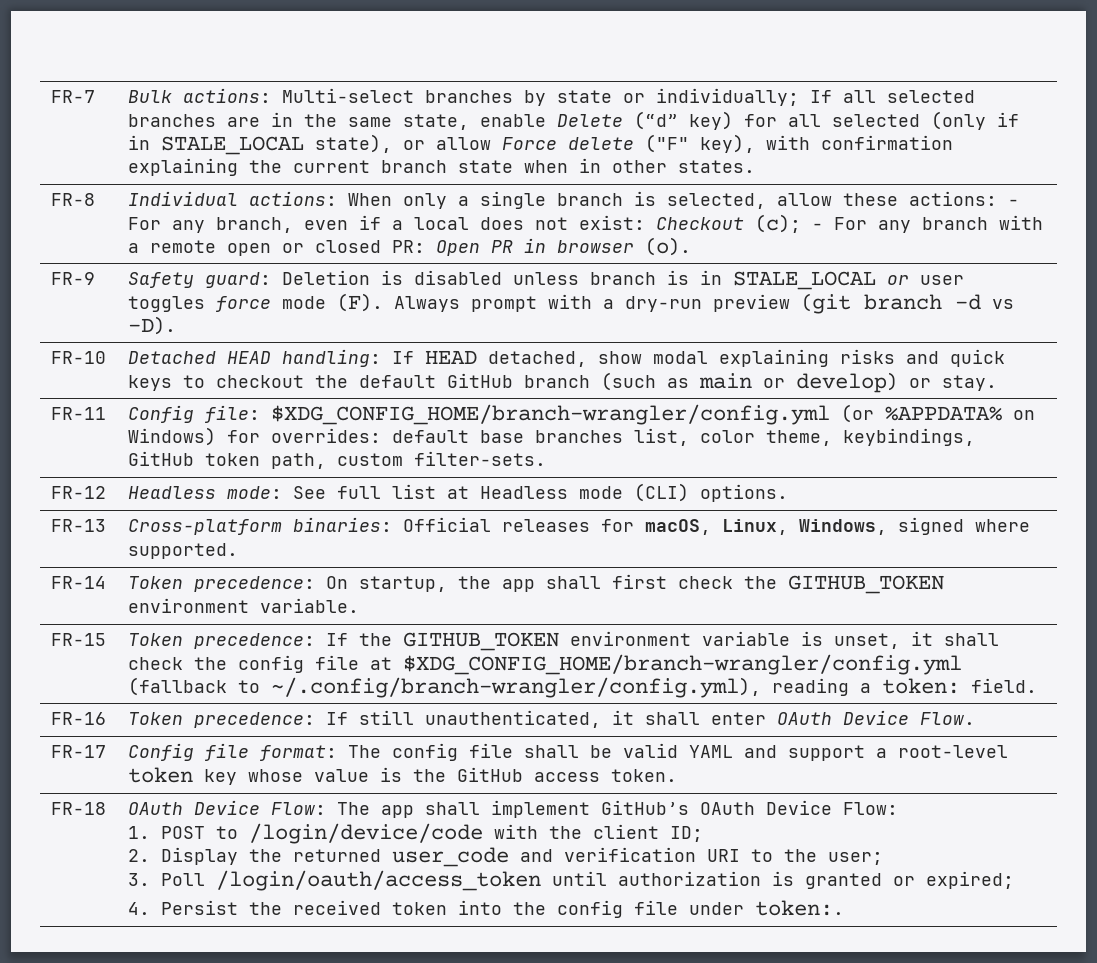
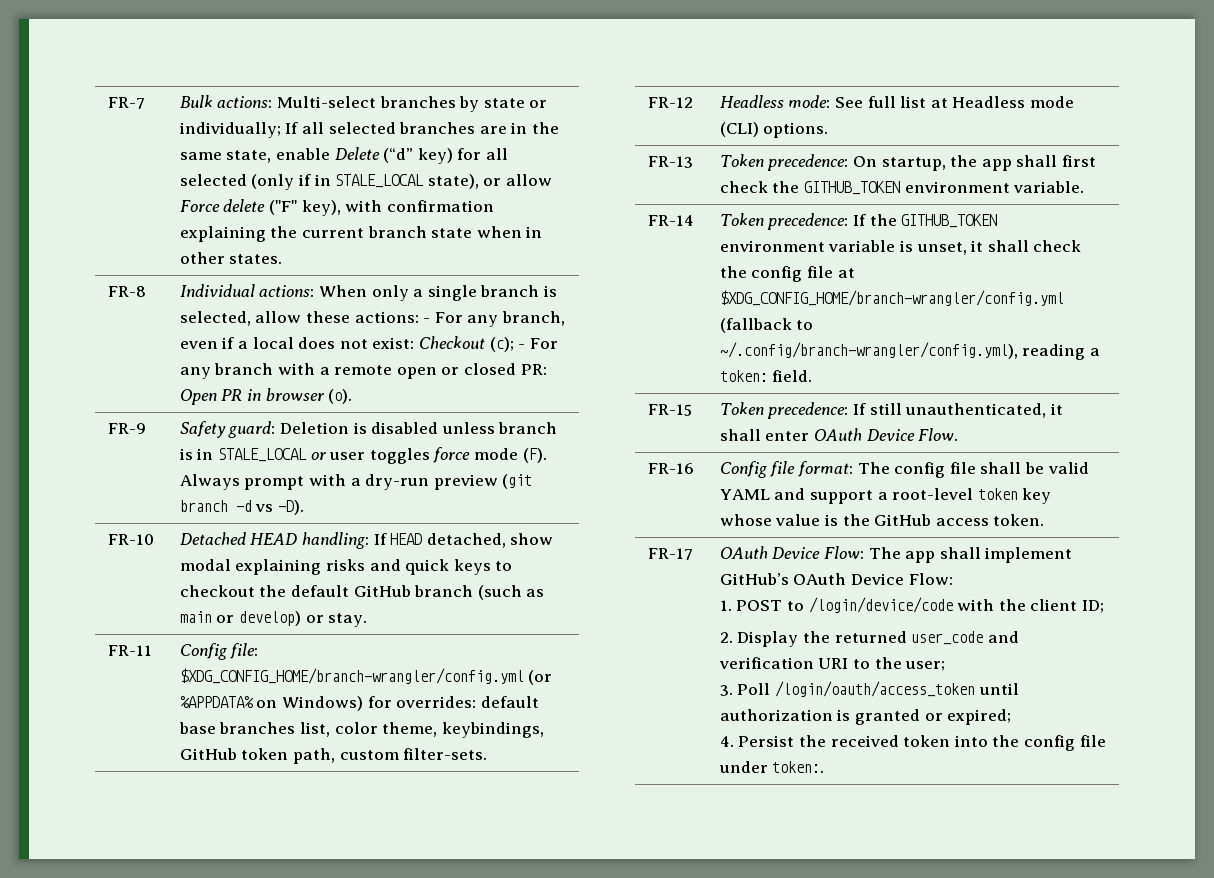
[127,517,1030,535] [127,543,238,559] [50,576,106,589] | Cross-platform binaries: Official releases for macOS, Linux, Windows, signed where supported. // FR-14 -> (693, 162) none
[50,633,106,646] FR-15 -> [647,215,694,226] FR-14
[50,712,106,725] FR-16 -> [647,404,692,416] FR-15
[50,745,106,758] FR-17 -> [647,463,694,474] FR-16
[50,802,106,815] FR-18 -> [647,548,693,560] FR-17

